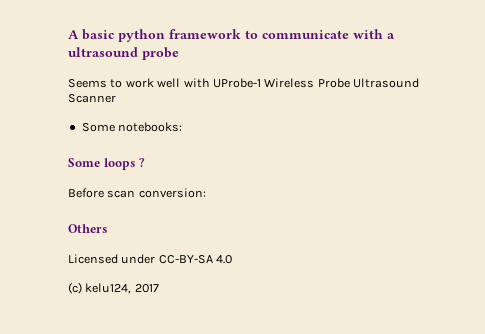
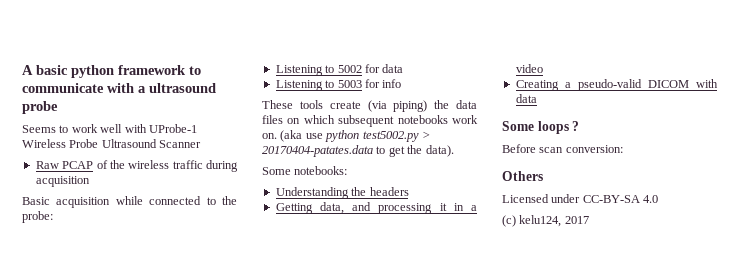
[81,122,183,132] Some notebooks: -> [35,160,238,172] [35,176,90,187] [22,196,238,208] [22,211,53,223] [275,64,404,76] [275,79,402,91] [262,100,477,112] [262,115,478,127] [262,130,430,142] [262,145,454,157] [262,166,348,175] [275,187,409,199] [275,202,477,214] [515,64,543,73] [515,79,718,91] [515,94,537,103] Raw PCAP of the wireless traffic during acquisition // Basic acquisition while connected to the probe: // Listening to 5002 for data // Listening to 5003 for info // These tools create (via piping) the data files on which subsequent notebooks work on. (aka use python test5002.py > 20170404-patates.data to get the data). // Some notebooks: // Understanding the headers // Getting data, and processing it in a video // Creating a pseudo-valid DICOM with data

